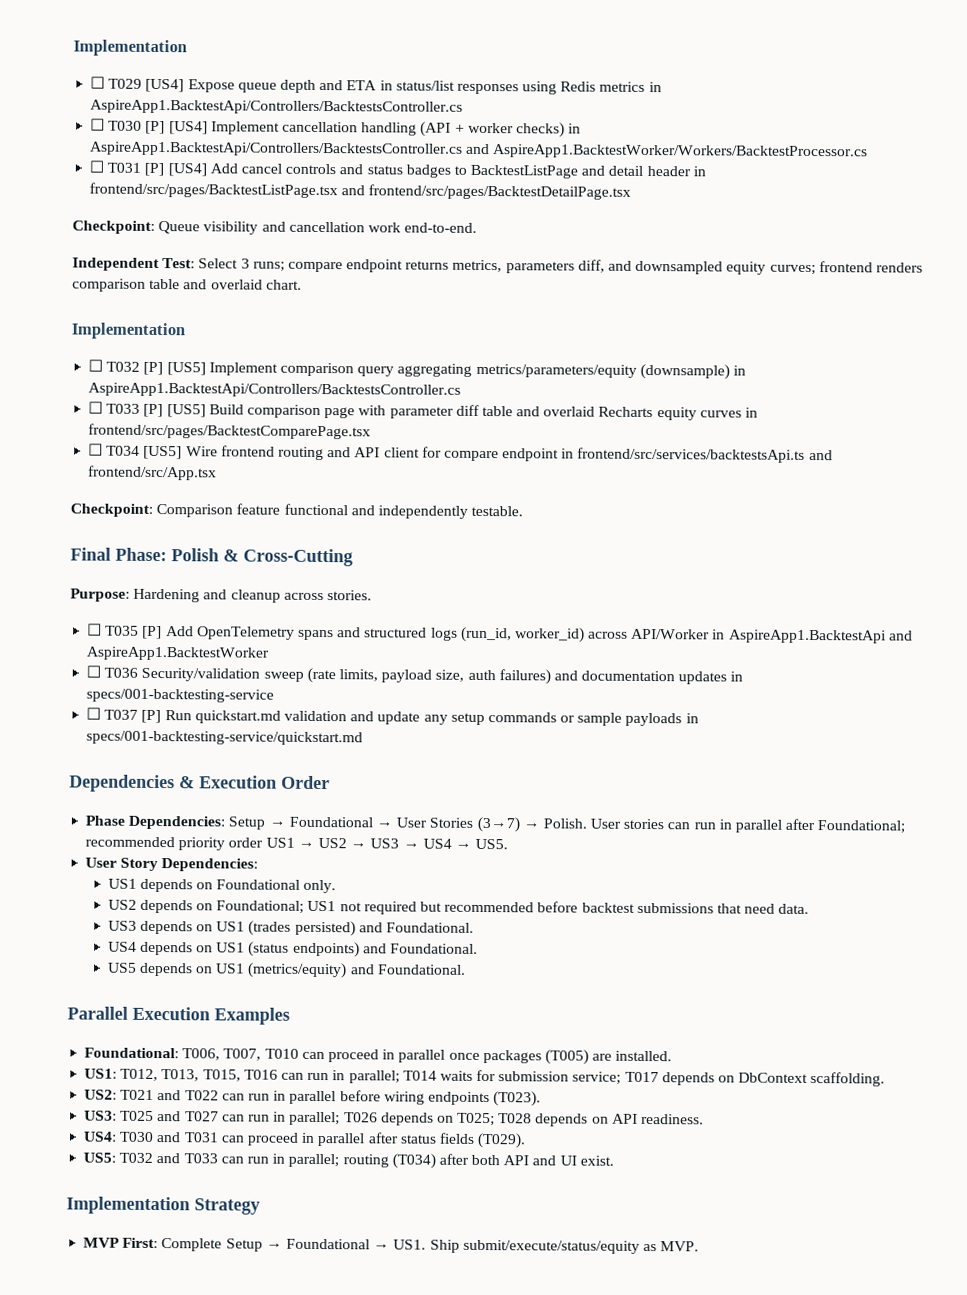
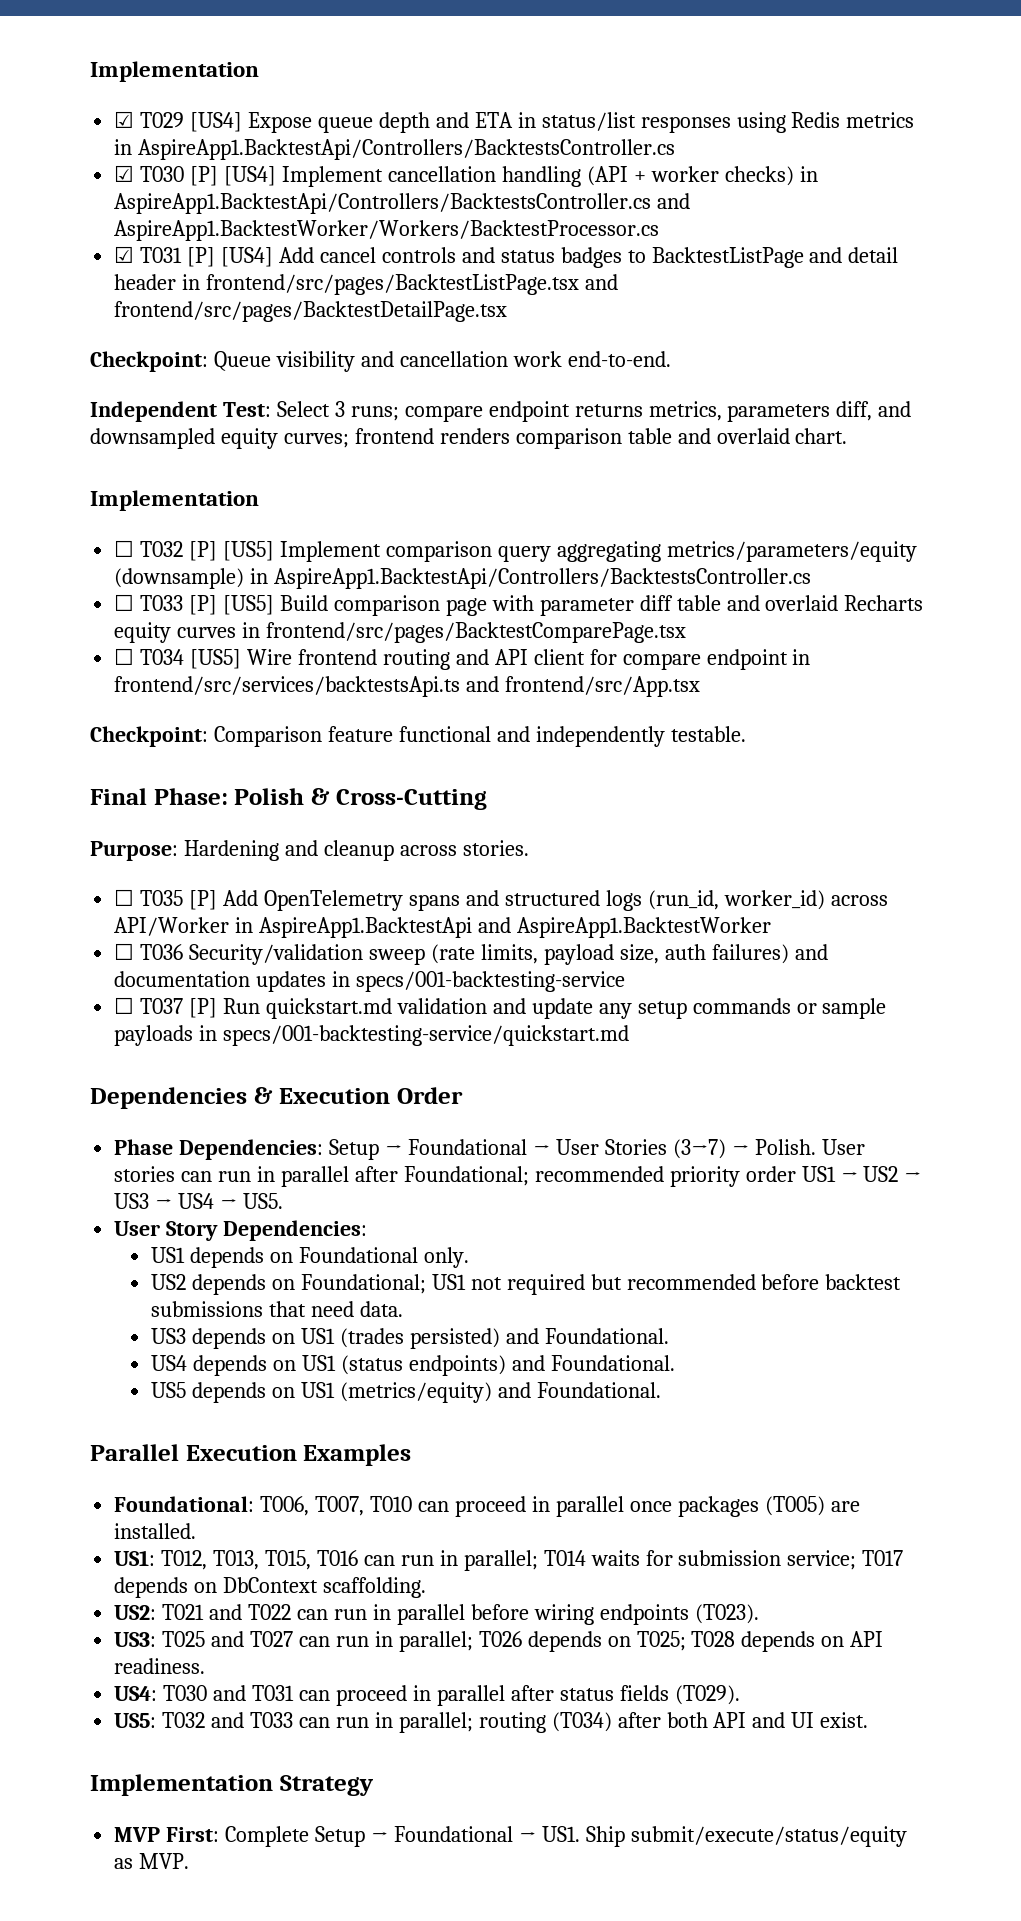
[73,39,187,57] [90,76,106,89] Implementation // ☐ -> [90,61,259,82] [114,111,135,128] Implementation // ☑
[90,118,106,131] ☐ -> [114,165,135,182] ☑
[89,160,105,173] ☐ -> [114,246,135,263] ☑

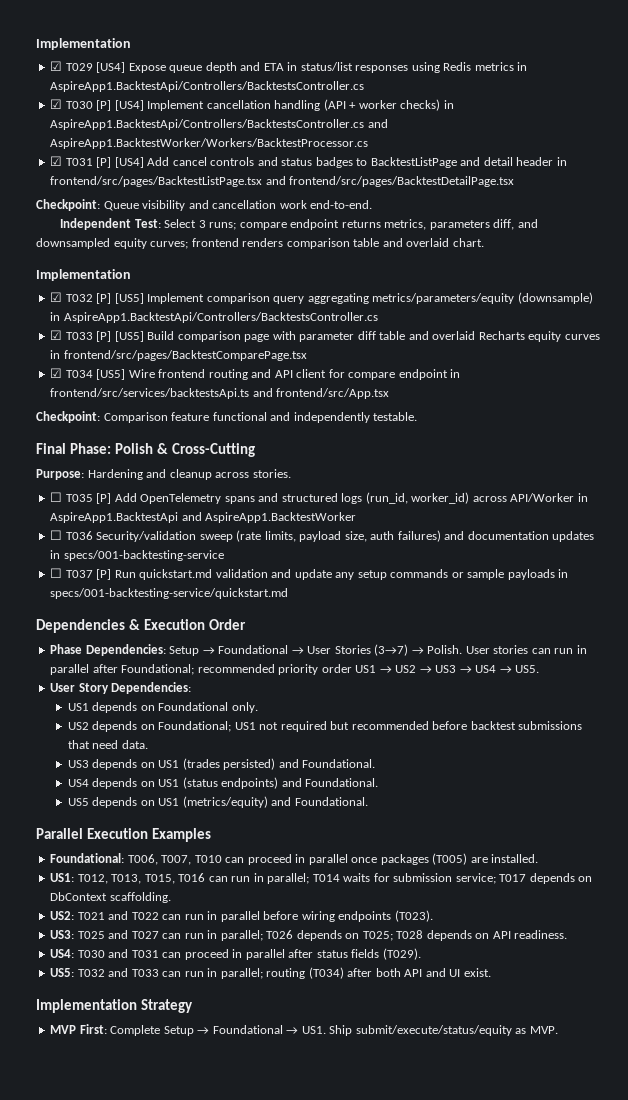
[114,540,135,557] ☐ -> [50,292,63,302] ☑
[114,594,135,611] ☐ -> [50,330,63,340] ☑
[114,648,135,665] ☐ -> [50,368,63,378] ☑

